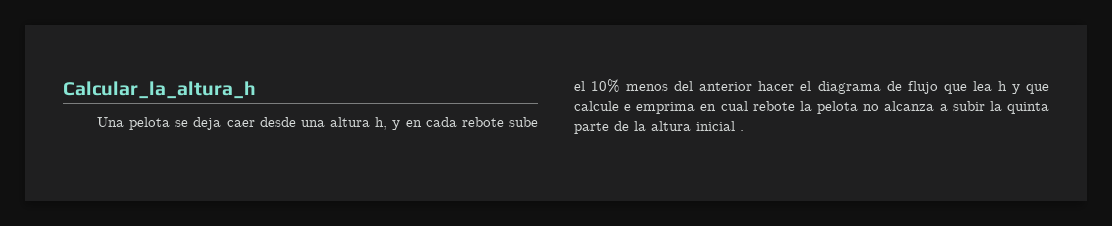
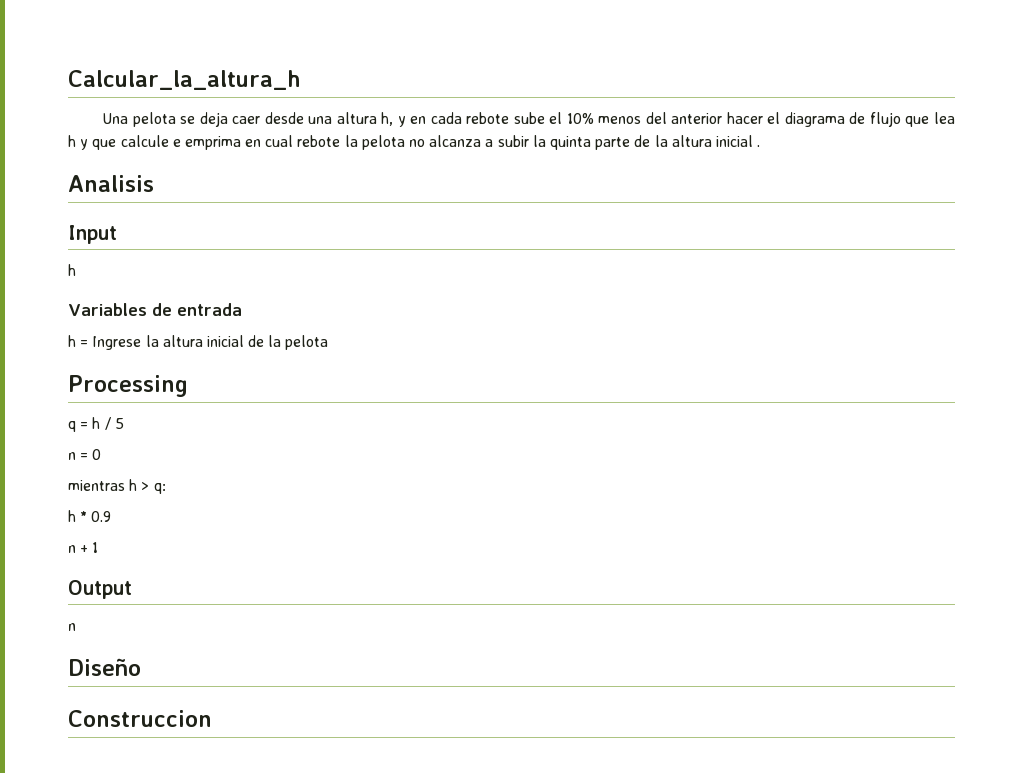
(744, 130) none -> [68,175,154,192] [68,225,117,244] [68,264,76,276] [68,303,242,316] [68,335,329,350] [68,375,188,397] [68,417,124,432] [68,449,102,460] [68,479,166,494] [68,510,112,522] [68,542,99,553] [68,580,132,599] [68,623,76,631] [68,658,141,676] [68,710,212,727] // Analisis // Input // h // Variables de entrada // h = Ingrese la altura inicial de la pelota // Processing // q = h / 5 // n = 0 // mientras h > q: // h * 0.9 // n + 1 // Output // n // Diseño // Construccion

